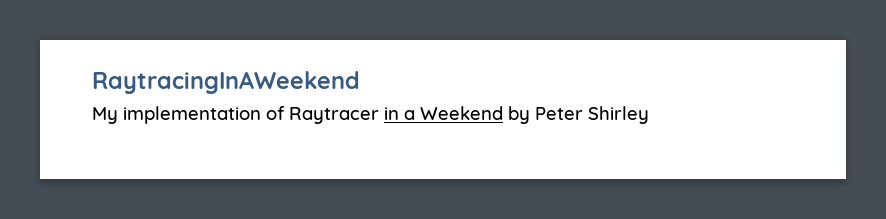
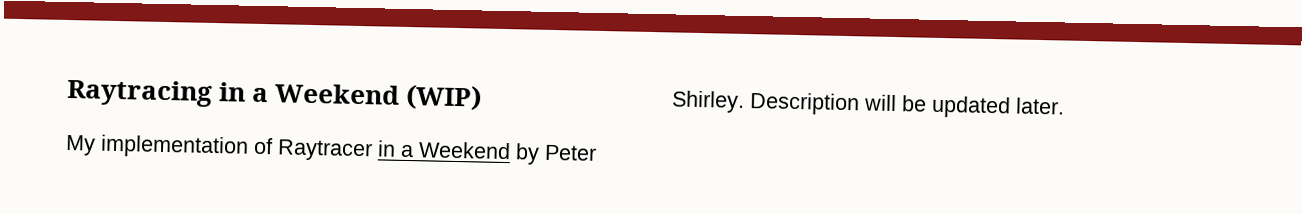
[92,71,360,94] RaytracingInAWeekend -> [66,78,483,111] Raytracing in a Weekend (WIP)
[588,106,649,124] Shirley -> [671,90,1065,119] Shirley. Description will be updated later.

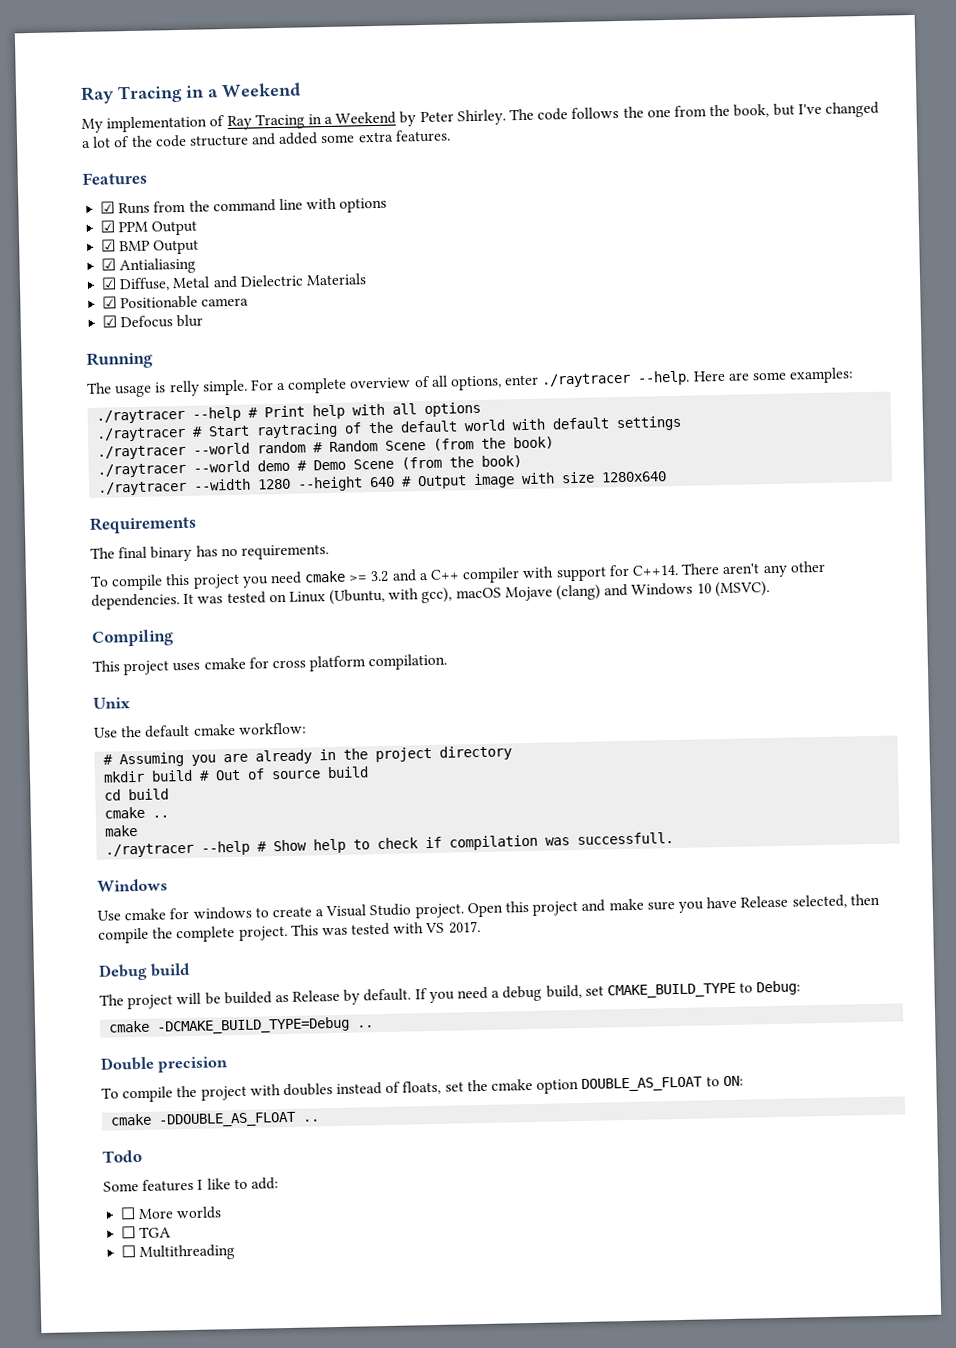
[66,78,483,111] Raytracing in a Weekend (WIP) -> [80,82,301,104] Ray Tracing in a Weekend
[277,139,373,162] Raytracer -> [226,113,305,131] Ray Tracing
[749,92,1065,119] Description will be updated later. -> [509,101,879,121] [82,129,451,148] [82,171,147,185] [100,197,388,215] [100,220,198,236] [101,239,200,255] [101,257,197,275] [101,273,367,292] [102,295,250,310] [102,314,204,329] [86,351,153,369] [86,367,855,398] [96,401,482,424] [96,415,683,442] [97,436,555,460] [97,455,523,478] [98,471,668,496] [89,515,197,534] [90,544,329,562] [90,560,825,591] [91,581,770,610] [92,629,174,647] [92,653,448,676] [93,697,131,709] [94,722,307,738] [103,745,513,768] [103,766,370,783] [104,788,170,801] [104,806,170,819] [105,824,139,837] [105,832,675,858] [97,878,168,892] [97,893,880,921] [98,921,481,944] [98,962,192,981] [99,980,802,1010] [109,1016,375,1035] [100,1056,230,1073] [101,1075,744,1103] [110,1111,321,1128] [102,1149,142,1163] [103,1177,279,1192] [120,1206,223,1220] [121,1226,172,1239] [121,1244,236,1262] The code follows the one from the book, but I've changed a lot of the code structure and added some extra features. // Features // ☑ Runs from the command line with options // ☑ PPM Output // ☑ BMP Output // ☑ Antialiasing // ☑ Diffuse, Metal and Dielectric Materials // ☑ Positionable camera // ☑ Defocus blur // Running // The usage is relly simple. For a complete overview of all options, enter ./raytracer --help. Here are some examples: // ./raytracer --help # Print help with all options // ./raytracer # Start raytracing of the default world with default settings // ./raytracer --world random # Random Scene (from the book) // ./raytracer --world demo # Demo Scene (from the book) // ./raytracer --width 1280 --height 640 # Output image with size 1280x640 // Requirements // The final binary has no requirements. // To compile this project you need cmake >= 3.2 and a C++ compiler with support for C++14. There aren't any other dependencies. It was tested on Linux (Ubuntu, with gcc), macOS Mojave (clang) and Windows 10 (MSVC). // Compiling // This project uses cmake for cross platform compilation. // Unix // Use the default cmake workflow: // # Assuming you are already in the project directory // mkdir build # Out of source build // cd build // cmake .. // make // ./raytracer --help # Show help to check if compilation was successfull. // Windows // Use cmake for windows to create a Visual Studio project. Open this project and make sure you have Release selected, then compile the complete project. This was tested with VS 2017. // Debug build // The project will be builded as Release by default. If you need a debug build, set CMAKE_BUILD_TYPE to Debug: // cmake -DCMAKE_BUILD_TYPE=Debug .. // Double precision // To compile the project with doubles instead of floats, set the cmake option DOUBLE_AS_FLOAT to ON: // cmake -DDOUBLE_AS_FLOAT .. // Todo // Some features I like to add: // ☐ More worlds // ☐ TGA // ☐ Multithreading

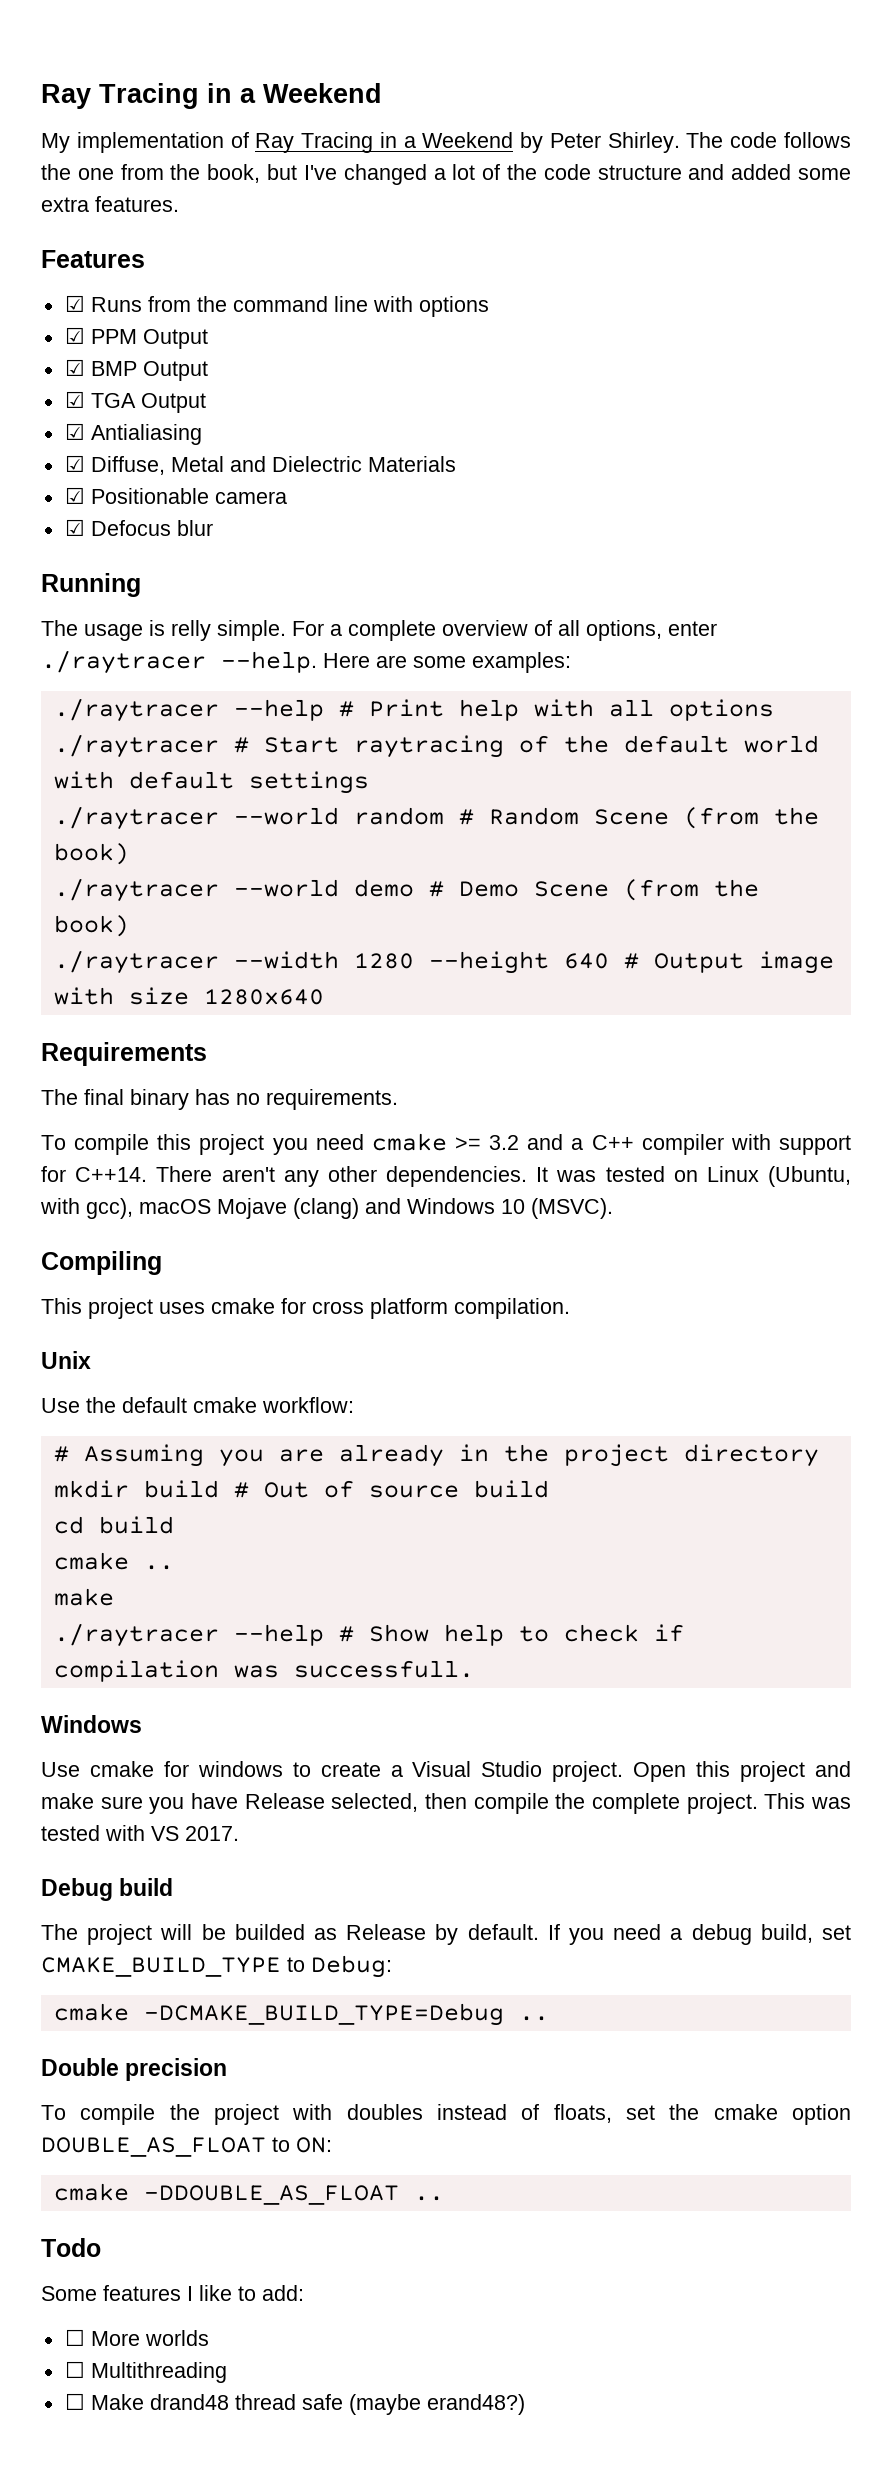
(200, 247) none -> [64,391,206,413] // ☑ TGA Output
[139,1226,172,1239] [121,1244,236,1262] TGA // ☐ Multithreading -> [90,2362,227,2383] [64,2393,525,2415] Multithreading // ☐ Make drand48 thread safe (maybe erand48?)

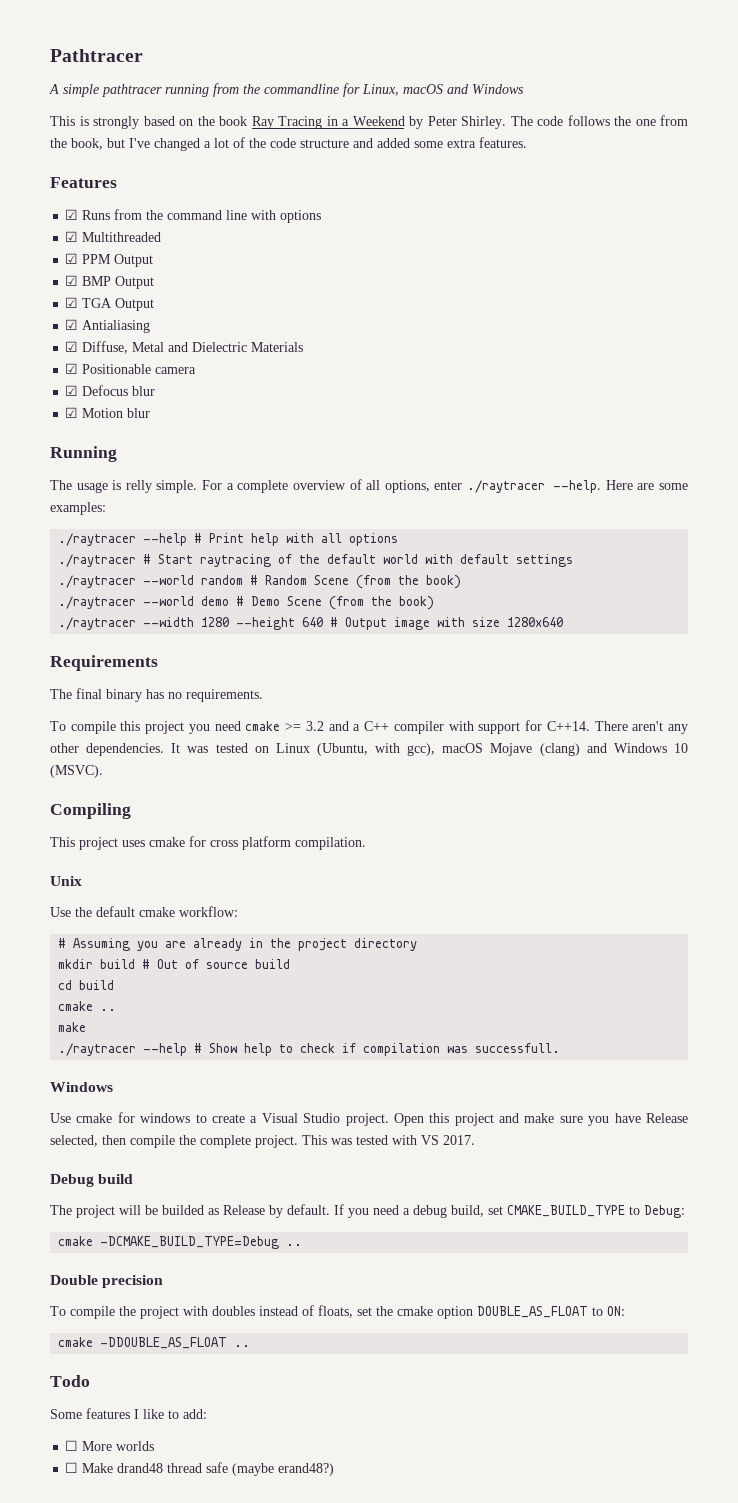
[41,83,382,109] [41,132,249,153] Ray Tracing in a Weekend // My implementation of -> [50,49,143,62] [49,83,524,97] [50,116,247,129] Pathtracer // A simple pathtracer running from the commandline for Linux, macOS and Windows // This is strongly based on the book
(489, 306) none -> [65,231,162,242] // ☑ Multithreaded
(213, 528) none -> [65,407,151,418] // ☑ Motion blur
[64,2361,227,2383] // ☐ Multithreading -> (155, 1446) none

